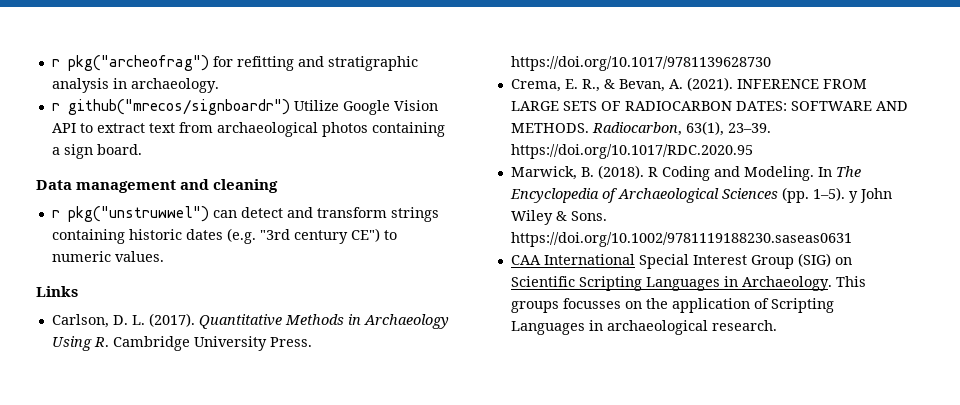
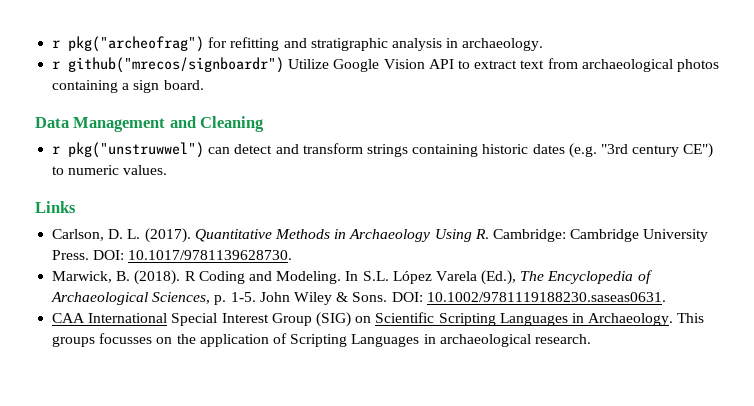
[76,179,279,193] management and cleaning -> [73,116,265,132] Management and Cleaning
(109, 342) none -> [492,229,566,242] Cambridge:
[510,56,771,71] [510,77,867,92] [510,101,908,111] [510,121,771,136] [510,144,753,159] https://doi.org/10.1017/9781139628730 // Crema, E. R., & Bevan, A. (2021). INFERENCE FROM LARGE SETS OF RADIOCARBON DATES: SOFTWARE AND METHODS. Radiocarbon, 63(1), 23–39. https://doi.org/10.1017/RDC.2020.95 -> [93,250,293,260] DOI: 10.1017/9781139628730.
[835,166,861,177] [509,187,858,203] The Encyclopedia of Archaeological Sciences (pp. 1–5). y -> [362,270,653,285] [51,292,256,305] S.L. López Varela (Ed.), The Encyclopedia of Archaeological Sciences, p. 1-5.
[510,232,852,247] https://doi.org/10.1002/9781119188230.saseas0631 -> [391,292,666,302] DOI: 10.1002/9781119188230.saseas0631.

